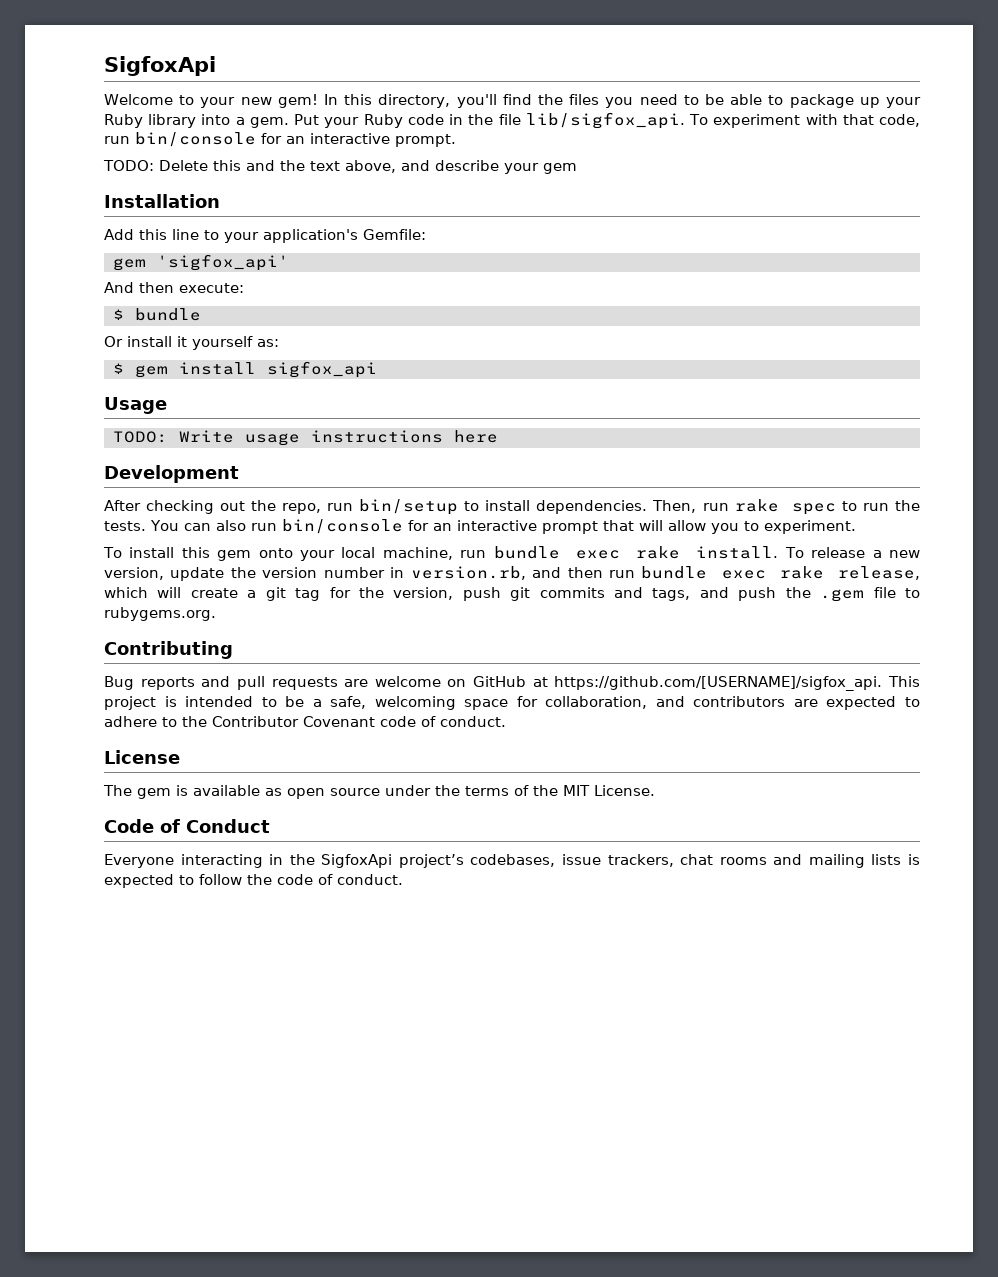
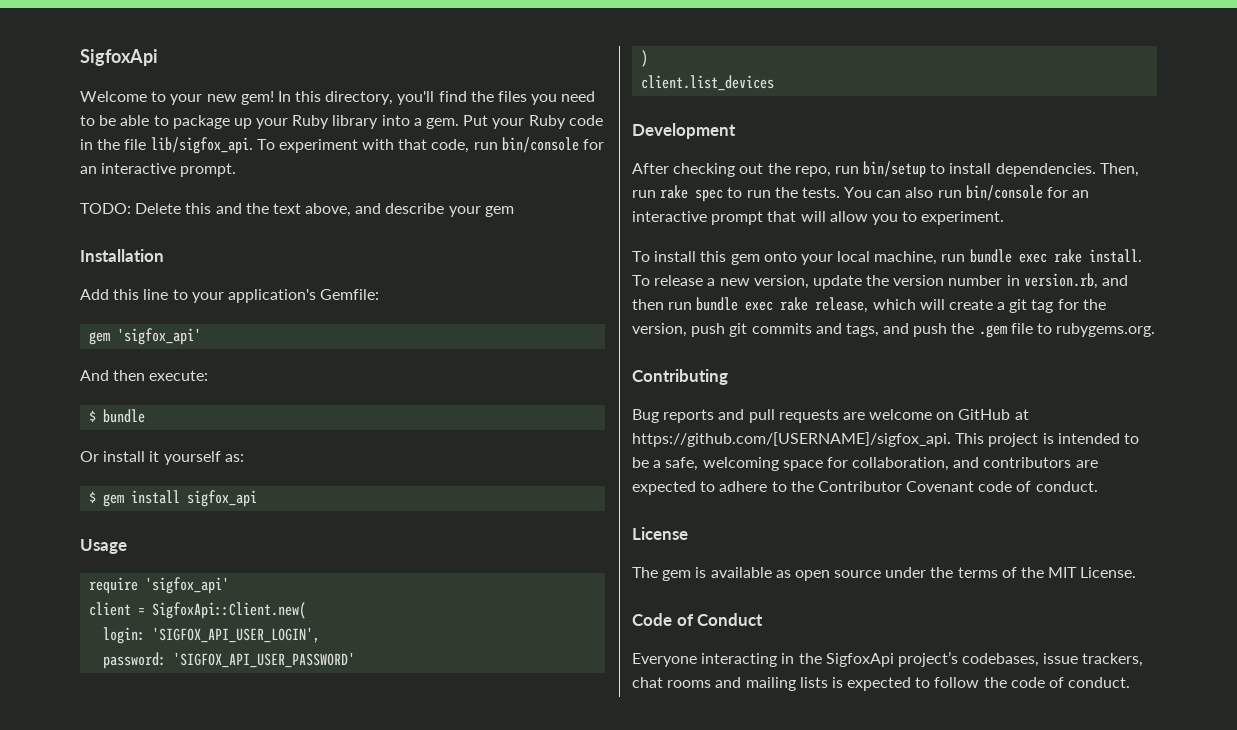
[112,430,498,446] TODO: Write usage instructions here -> [89,577,230,594] [89,602,307,619] [103,627,321,644] [103,652,356,669] [641,50,649,67] [641,75,775,91] require 'sigfox_api' // client = SigfoxApi::Client.new( // login: 'SIGFOX_API_USER_LOGIN', // password: 'SIGFOX_API_USER_PASSWORD' // ) // client.list_devices

